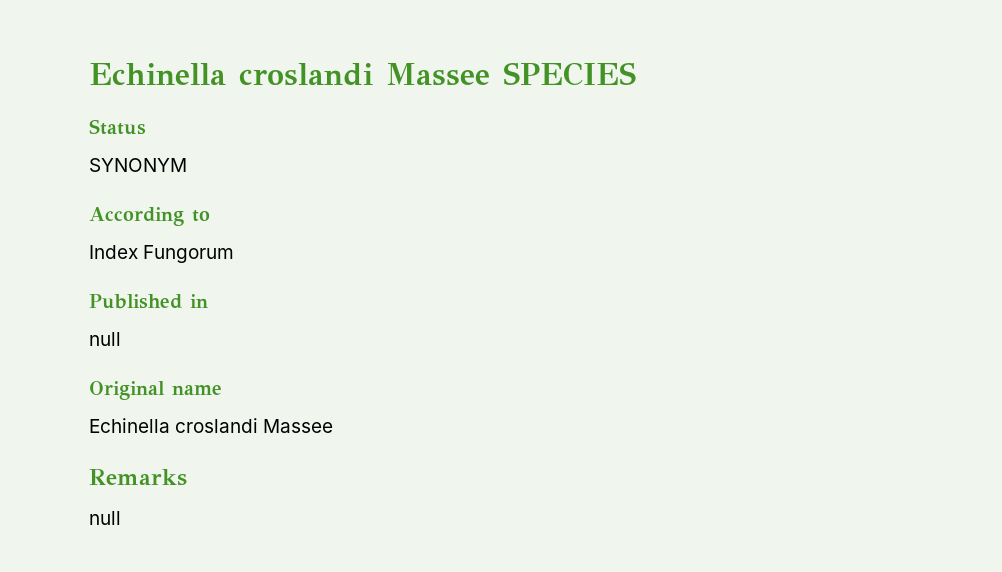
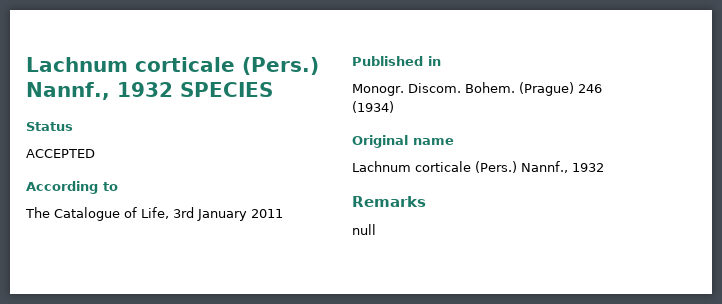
[89,63,490,86] Echinella croslandi Massee -> [26,57,319,75] [26,82,173,100] Lachnum corticale (Pers.) Nannf., 1932
[89,158,187,172] SYNONYM -> [26,149,95,158] ACCEPTED
[89,245,235,263] [89,294,208,309] [89,332,121,346] [89,381,222,400] [89,418,334,433] Index Fungorum // Published in // null // Original name // Echinella croslandi Massee -> [25,207,283,221] [352,56,441,66] [352,82,602,96] [352,101,394,113] [352,135,454,148] [352,161,604,173] The Catalogue of Life, 3rd January 2011 // Published in // Monogr. Discom. Bohem. (Prague) 246 (1934) // Original name // Lachnum corticale (Pers.) Nannf., 1932

